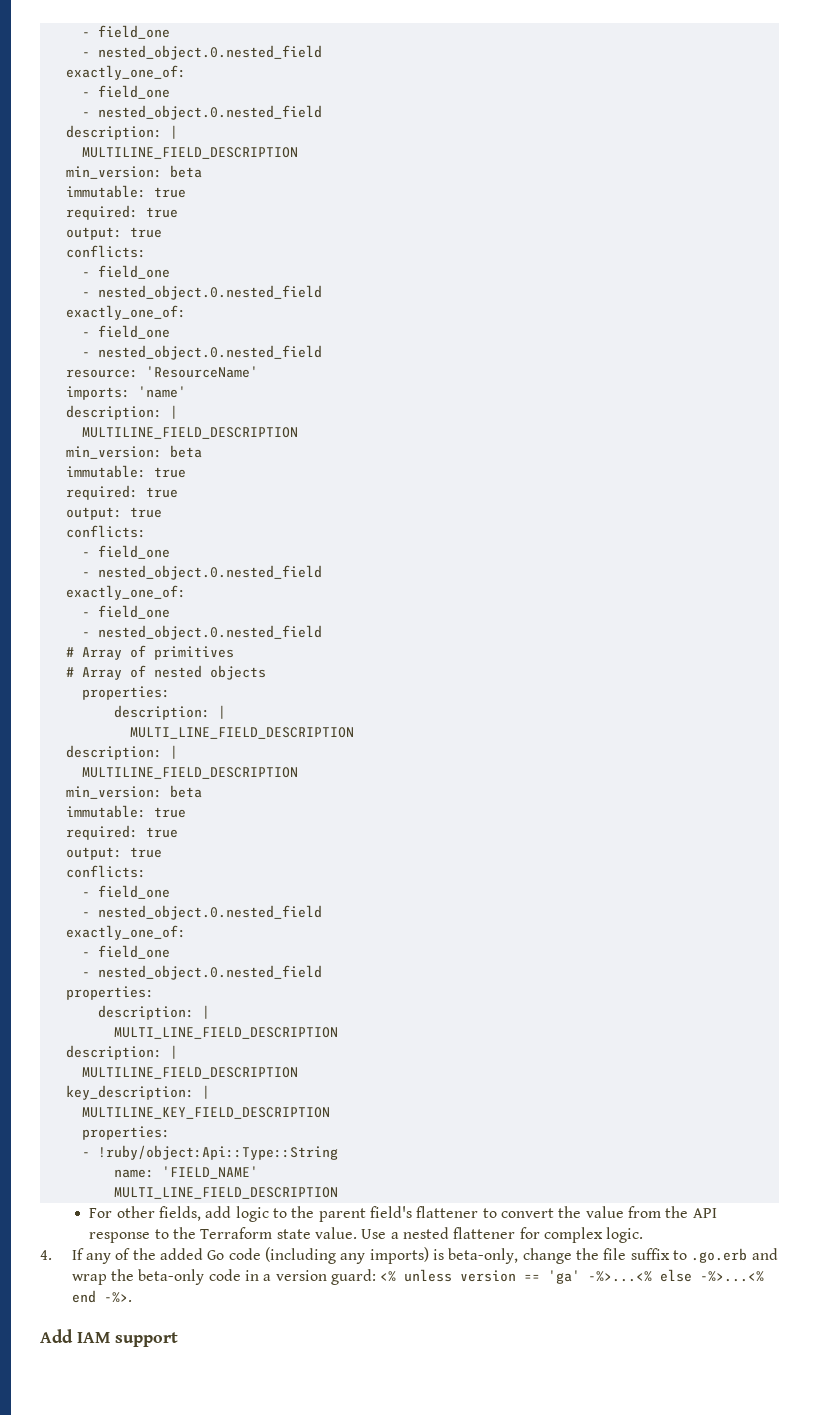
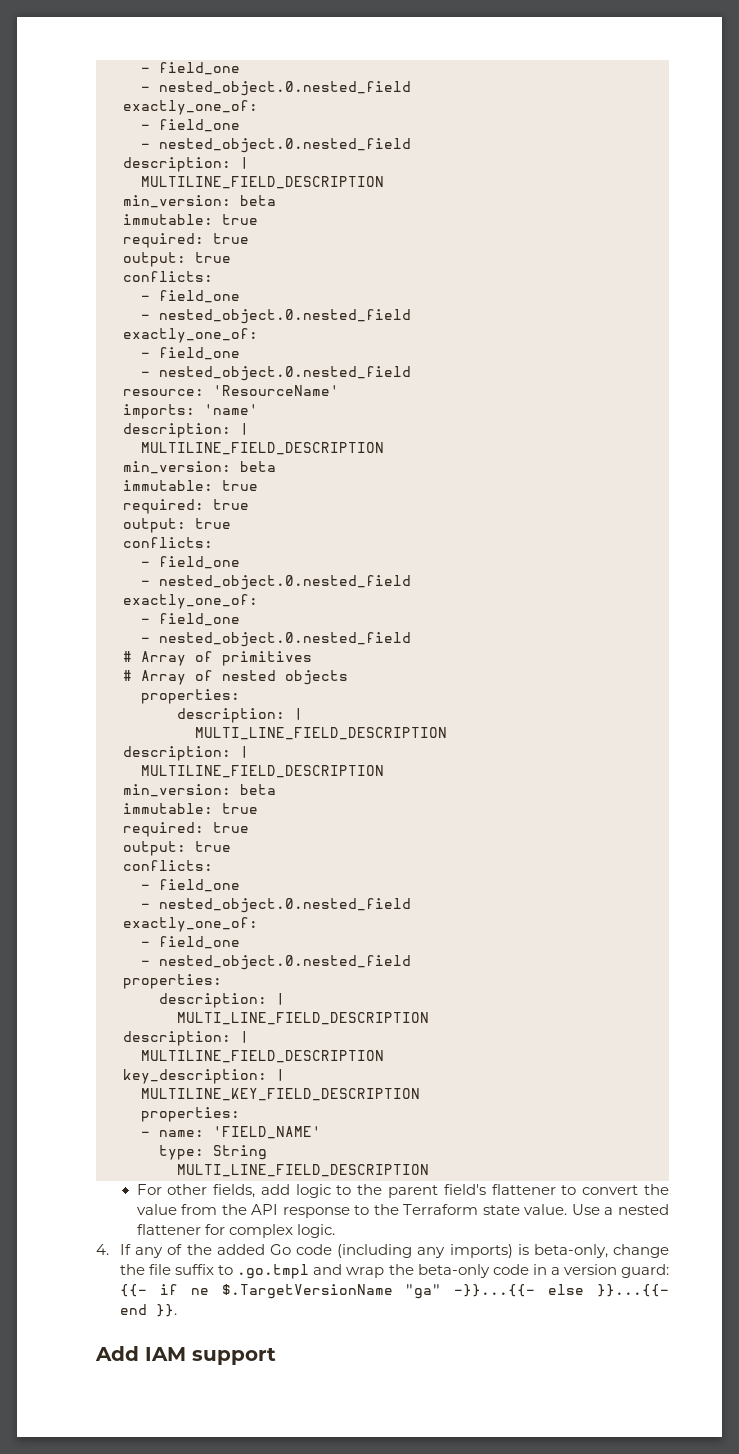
[97,1145,338,1160] !ruby/object:Api::Type::String // -> (150, 1134) none
(258, 1172) none -> [159,1145,267,1160] // type: String
[691,1248,748,1263] .go.erb -> [237,1264,310,1279] .go.tmpl
[380,1269,765,1284] [71,1290,132,1303] <% unless version == 'ga' -%>...<% else -%>...<% end -%>. -> [120,1284,669,1299] [120,1304,178,1317] {{- if ne $.TargetVersionName "ga" -}}...{{- else }}...{{- end }}.

